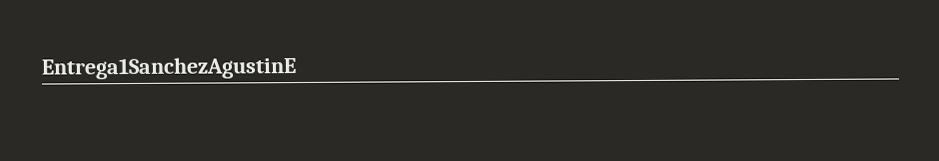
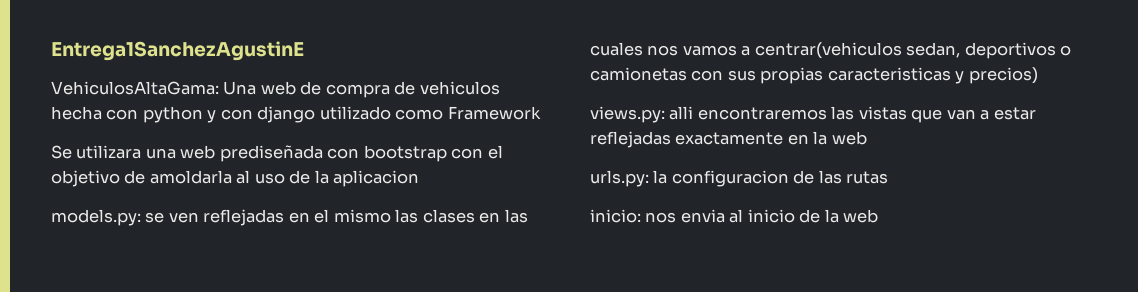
(296, 68) none -> [51,81,500,98] [51,106,541,123] [51,145,503,162] [51,170,420,187] [51,209,528,226] [590,42,1072,59] [590,67,1038,84] [590,106,1036,123] [590,131,867,148] [590,170,889,187] [590,209,879,223] // VehiculosAltaGama: Una web de compra de vehiculos hecha con python y con django utilizado como Framework // Se utilizara una web prediseñada con bootstrap con el objetivo de amoldarla al uso de la aplicacion // models.py: se ven reflejadas en el mismo las clases en las cuales nos vamos a centrar(vehiculos sedan, deportivos o camionetas con sus propias caracteristicas y precios) // views.py: alli encontraremos las vistas que van a estar reflejadas exactamente en la web // urls.py: la configuracion de las rutas // inicio: nos envia al inicio de la web

